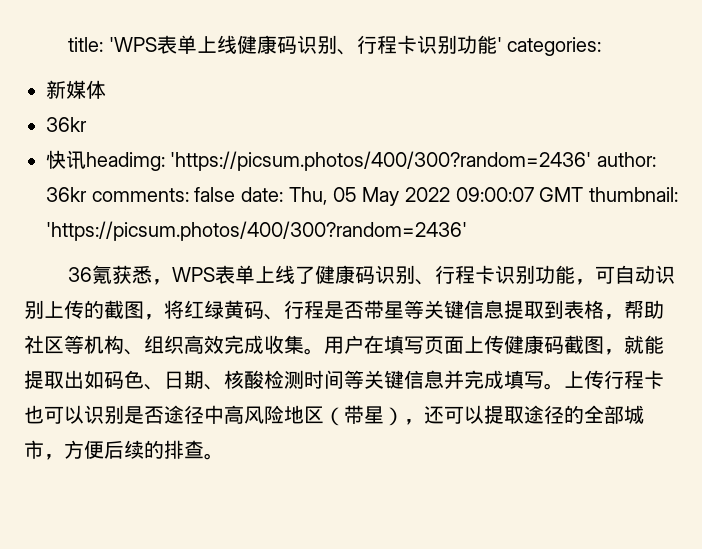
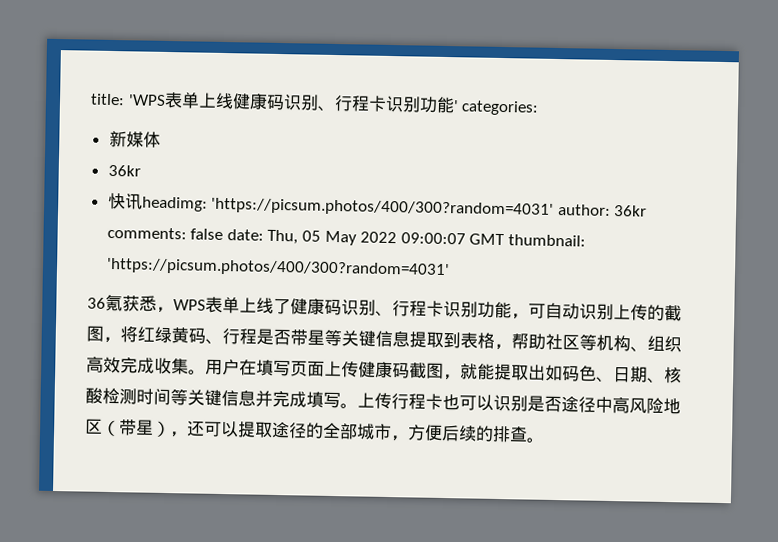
[170,151,592,171] 'https://picsum.photos/400/300?random=2436' -> [211,197,555,218] 'https://picsum.photos/400/300?random=4031'
[46,221,467,241] 'https://picsum.photos/400/300?random=2436' -> [105,257,450,279] 'https://picsum.photos/400/300?random=4031'

